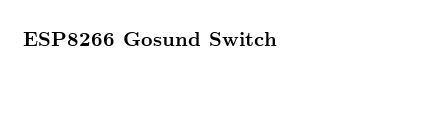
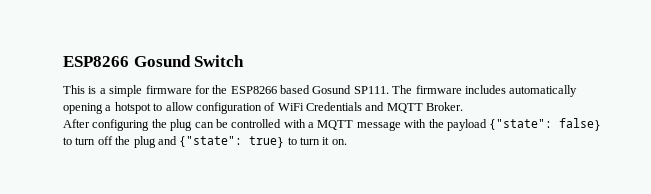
(277, 39) none -> [63,85,578,97] [63,102,464,114] [63,118,602,131] [63,136,347,148] // This is a simple firmware for the ESP8266 based Gosund SP111. The firmware includes automatically opening a hotspot to allow configuration of WiFi Credentials and MQTT Broker. // After configuring the plug can be controlled with a MQTT message with the payload {"state": false} to turn off the plug and {"state": true} to turn it on.

